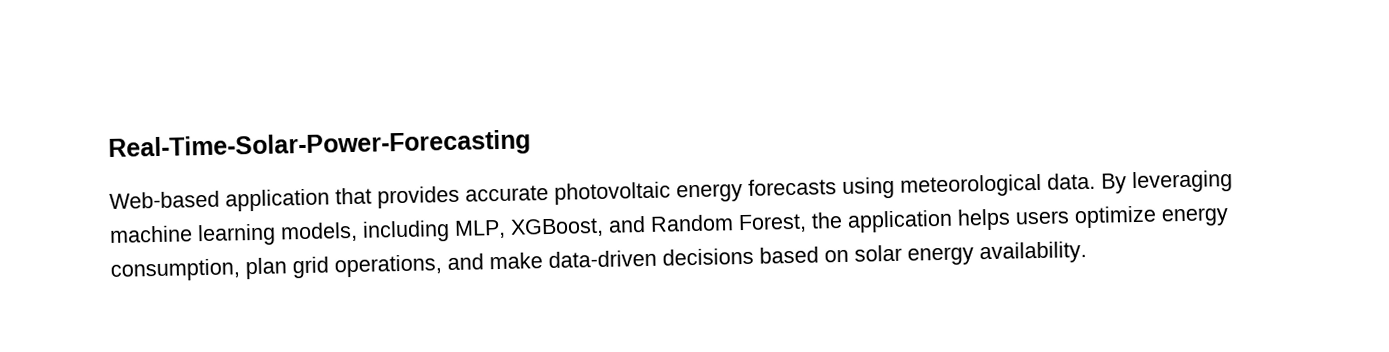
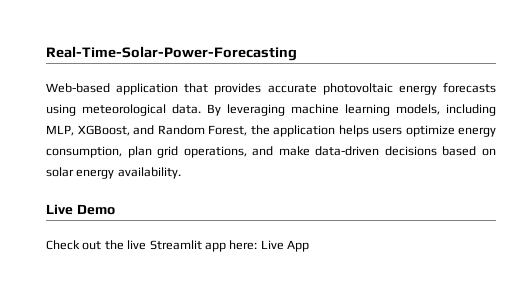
(1087, 253) none -> [46,204,115,215] [46,240,309,252] // Live Demo // Check out the live Streamlit app here: Live App

